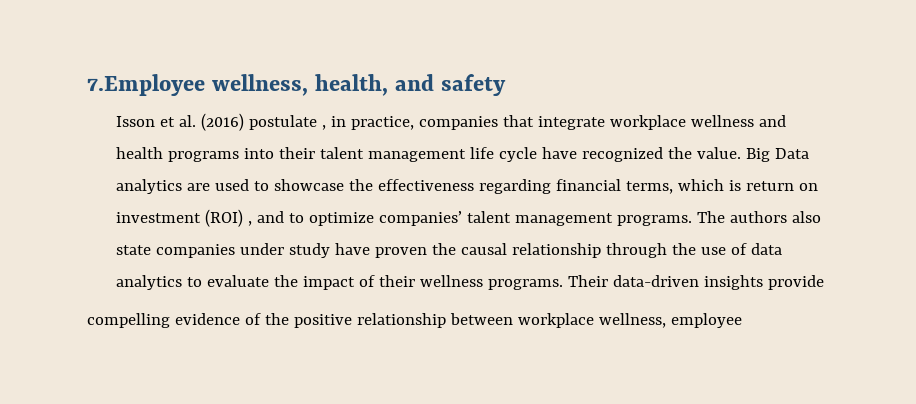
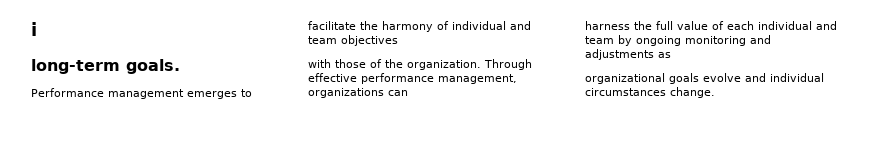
[87,74,507,96] [115,113,786,131] [115,147,809,162] [115,179,818,194] [115,209,821,227] [115,243,782,258] [115,275,824,290] [87,313,742,328] 7.Employee wellness, health, and safety // Isson et al. (2016) postulate , in practice, companies that integrate workplace wellness and // health programs into their talent management life cycle have recognized the value. Big Data // analytics are used to showcase the effectiveness regarding financial terms, which is return on // investment (ROI) , and to optimize companies’ talent management programs. The authors also // state companies under study have proven the causal relationship through the use of data // analytics to evaluate the impact of their wellness programs. Their data-driven insights provide // compelling evidence of the positive relationship between workplace wellness, employee -> [31,22,37,36] [31,59,180,74] [31,88,252,99] [308,21,531,32] [308,35,398,46] [308,59,532,70] [308,73,517,84] [308,88,408,98] [585,21,837,30] [585,35,771,46] [585,49,671,60] [585,73,824,84] [585,87,715,98] i // long-term goals. // Performance management emerges to facilitate the harmony of individual and team objectives // with those of the organization. Through effective performance management, organizations can // harness the full value of each individual and team by ongoing monitoring and adjustments as // organizational goals evolve and individual circumstances change.

